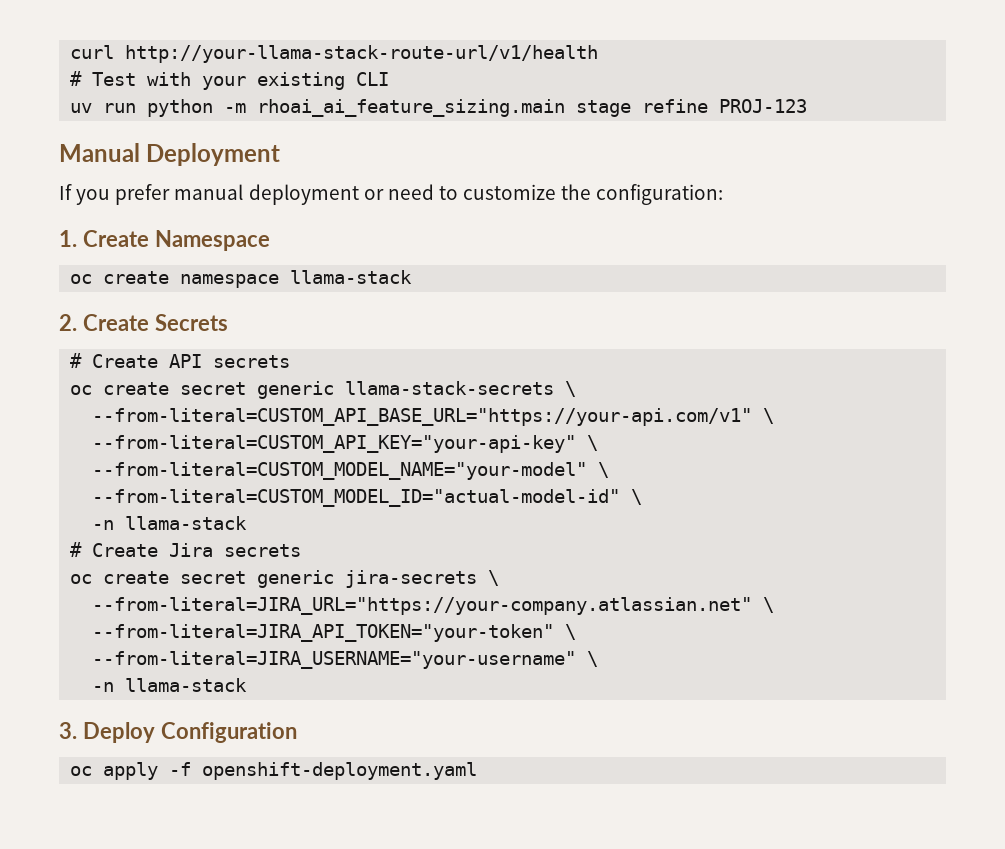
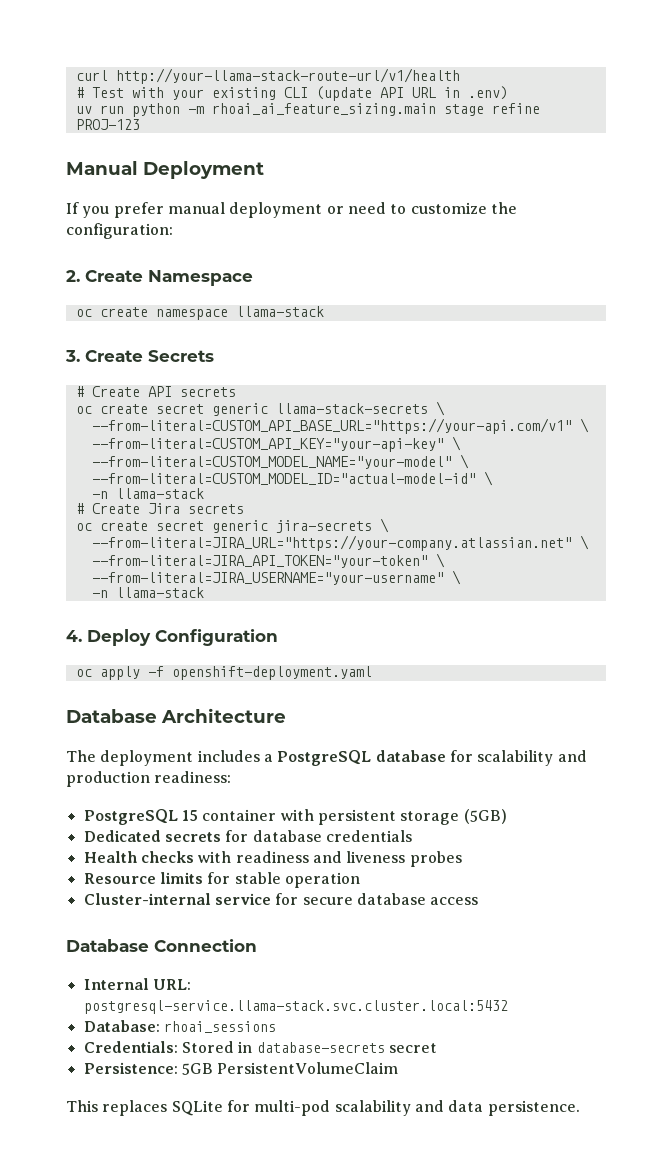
(390, 79) none -> [315,86,508,101] (update API URL in .env)
[59,230,77,247] 1. -> [66,270,80,282] 2.
[59,314,77,331] 2. -> [65,350,80,362] 3.
[59,722,77,739] 3. -> [66,630,82,642] 4.
(478, 771) none -> [66,708,286,723] [66,750,587,766] [66,771,232,787] [83,809,507,825] [83,830,412,842] [83,851,462,867] [83,872,360,888] [83,893,479,905] [66,939,257,952] [83,978,191,990] [83,1000,508,1014] [83,1020,276,1033] [83,1041,437,1053] [83,1062,399,1075] [66,1100,580,1116] // Database Architecture // The deployment includes a PostgreSQL database for scalability and production readiness: // PostgreSQL 15 container with persistent storage (5GB) // Dedicated secrets for database credentials // Health checks with readiness and liveness probes // Resource limits for stable operation // Cluster-internal service for secure database access // Database Connection // Internal URL: postgresql-service.llama-stack.svc.cluster.local:5432 // Database: rhoai_sessions // Credentials: Stored in database-secrets secret // Persistence: 5GB PersistentVolumeClaim // This replaces SQLite for multi-pod scalability and data persistence.

